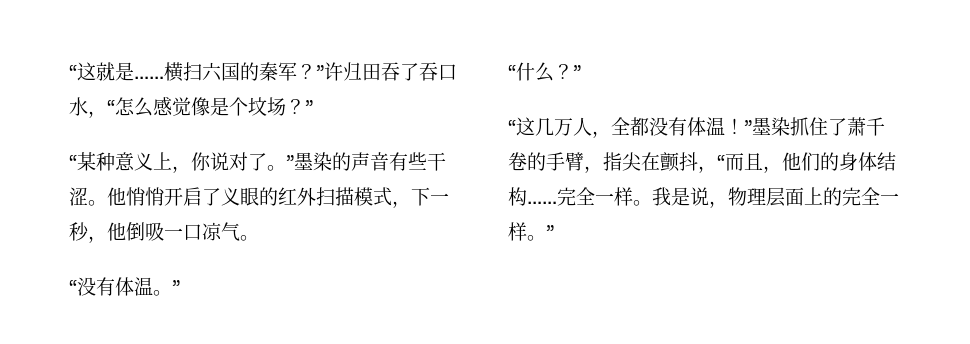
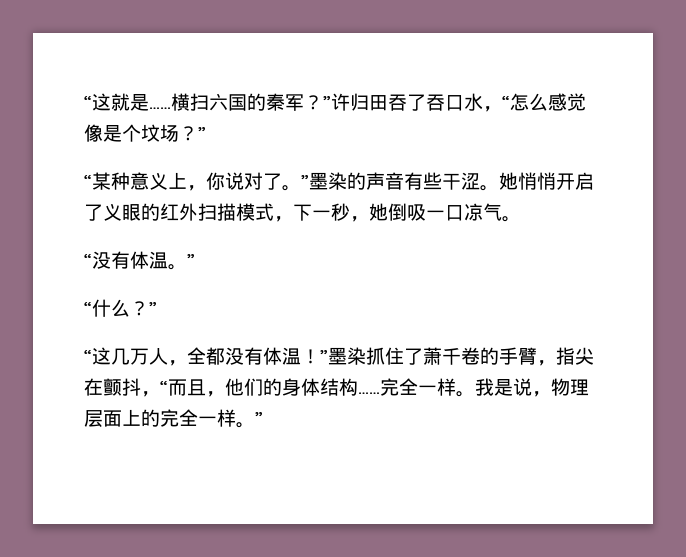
[107,187,126,206] 他 -> [499,172,518,190] 她
[107,222,126,241] 他 -> [369,203,388,221] 她

